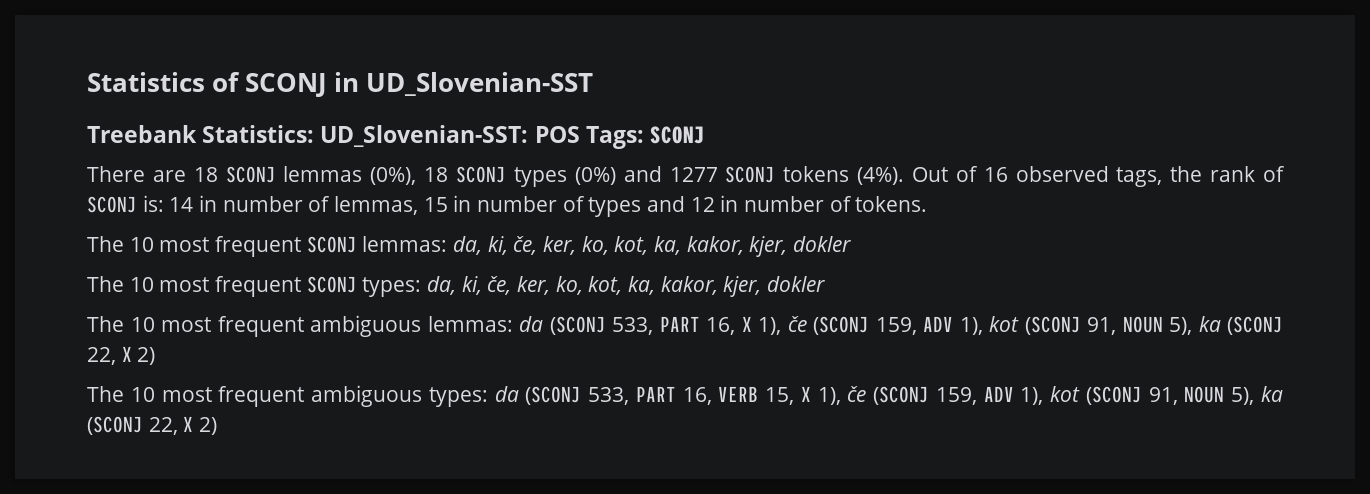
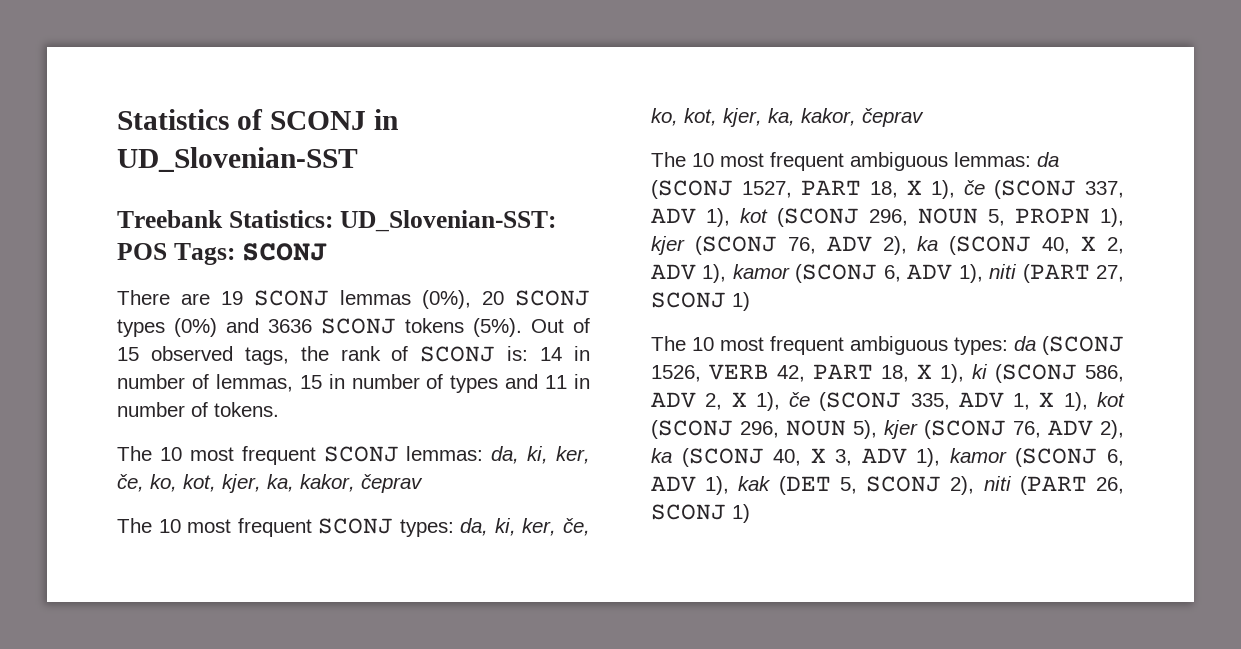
[193,167,218,182] 18 -> [221,291,243,305] 19
[424,167,449,182] 18 -> [482,291,504,305] 20
[669,167,718,182] 1277 -> [268,319,312,333] 3636
[857,167,905,185] (4%). -> [473,318,522,337] (5%).
[983,167,1008,182] 16 -> [117,347,139,361] 15
[690,197,715,212] 12 -> [545,375,568,389] 11
[513,236,852,257] če, ker, ko, kot, ka, kakor, kjer, dokler -> [556,446,590,464] [117,474,423,493] ker, če, ko, kot, kjer, ka, kakor, čeprav
[487,276,826,297] če, ker, ko, kot, ka, kakor, kjer, dokler -> [522,518,590,536] [651,108,924,127] ker, če, ko, kot, kjer, ka, kakor, čeprav
[612,316,1283,335] [87,346,156,365] 533, PART 16, X 1), če (SCONJ 159, ADV 1), kot (SCONJ 91, NOUN 5), ka (SCONJ 22, X 2) -> [742,180,1124,199] [651,208,1124,227] [651,236,1124,255] [651,264,1124,283] [651,292,750,311] 1527, PART 18, X 1), če (SCONJ 337, ADV 1), kot (SCONJ 296, NOUN 5, PROPN 1), kjer (SCONJ 76, ADV 2), ka (SCONJ 40, X 2, ADV 1), kamor (SCONJ 6, ADV 1), niti (PART 27, SCONJ 1)
[588,386,1283,405] [87,416,218,435] 533, PART 16, VERB 15, X 1), če (SCONJ 159, ADV 1), kot (SCONJ 91, NOUN 5), ka (SCONJ 22, X 2) -> [651,364,1124,383] [651,392,1125,411] [651,420,1124,439] [651,448,1124,467] [651,476,1124,495] [651,504,750,523] 1526, VERB 42, PART 18, X 1), ki (SCONJ 586, ADV 2, X 1), če (SCONJ 335, ADV 1, X 1), kot (SCONJ 296, NOUN 5), kjer (SCONJ 76, ADV 2), ka (SCONJ 40, X 3, ADV 1), kamor (SCONJ 6, ADV 1), kak (DET 5, SCONJ 2), niti (PART 26, SCONJ 1)

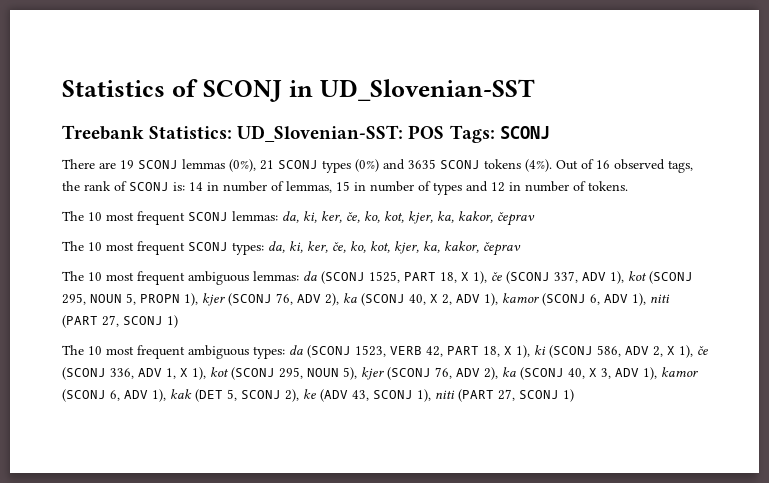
[482,291,504,305] 20 -> [260,160,274,170] 21
[268,319,312,333] 3636 -> [408,159,436,169] 3635
[473,318,522,337] (5%). -> [525,159,552,172] (4%).
[117,347,139,361] 15 -> [596,160,610,169] 16
[545,375,568,389] 11 -> [491,182,505,192] 12
[742,181,792,198] 1527, -> [369,271,400,283] 1525,
[869,209,908,226] 296, -> [62,293,86,305] 295,
[651,365,701,382] 1526, -> [355,345,386,357] 1523,
[910,393,950,410] 335, -> [110,368,134,379] 336,
[740,421,779,438] 296, -> [279,367,303,379] 295,
[983,476,1124,495] niti (PART 26, -> [303,389,515,402] ke (ADV 43, SCONJ 1), niti (PART 27,

